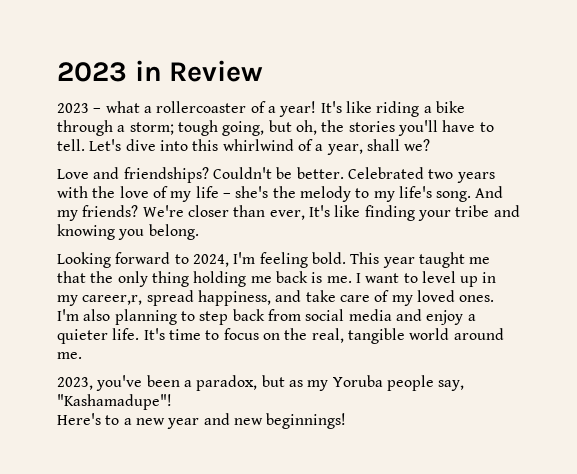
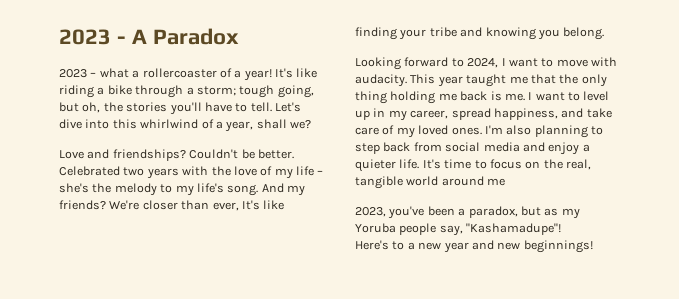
[57,60,264,82] 2023 in Review -> [59,28,239,45] 2023 - A Paradox
[233,252,346,268] I'm feeling bold. -> [501,57,617,67] [355,74,407,87] I want to move with audacity.
[82,295,143,305] career,r, -> [410,110,449,119] career,
[57,352,82,359] me. -> [487,178,506,186] me

